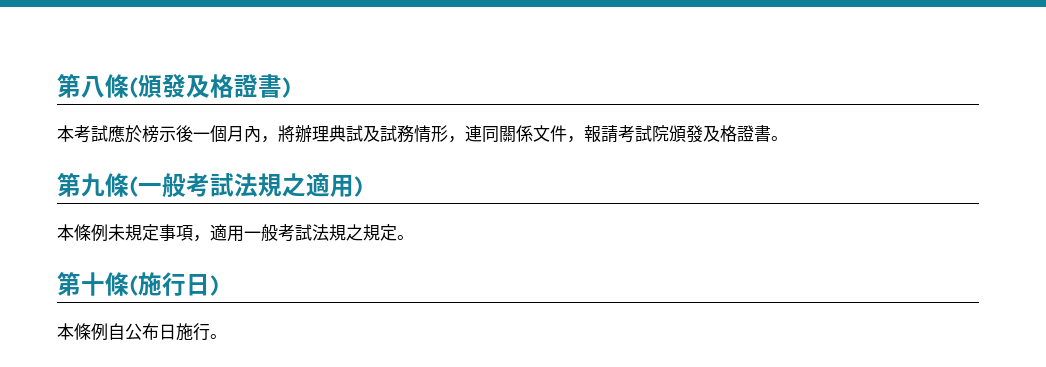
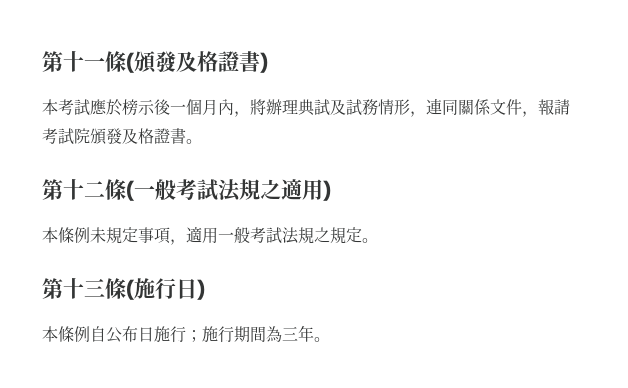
[57,74,105,98] 第八 -> [42,51,105,72] 第十一
[81,173,105,197] 九 -> [63,179,105,200] 十二
(105, 284) none -> [84,278,105,297] 三
(210, 332) none -> [186,325,314,343] ；施行期間為三年

